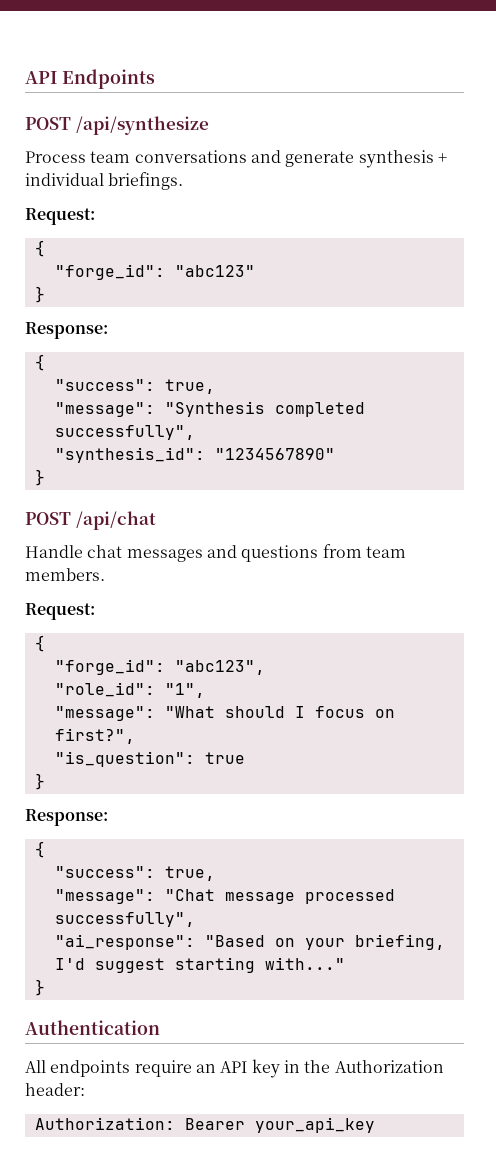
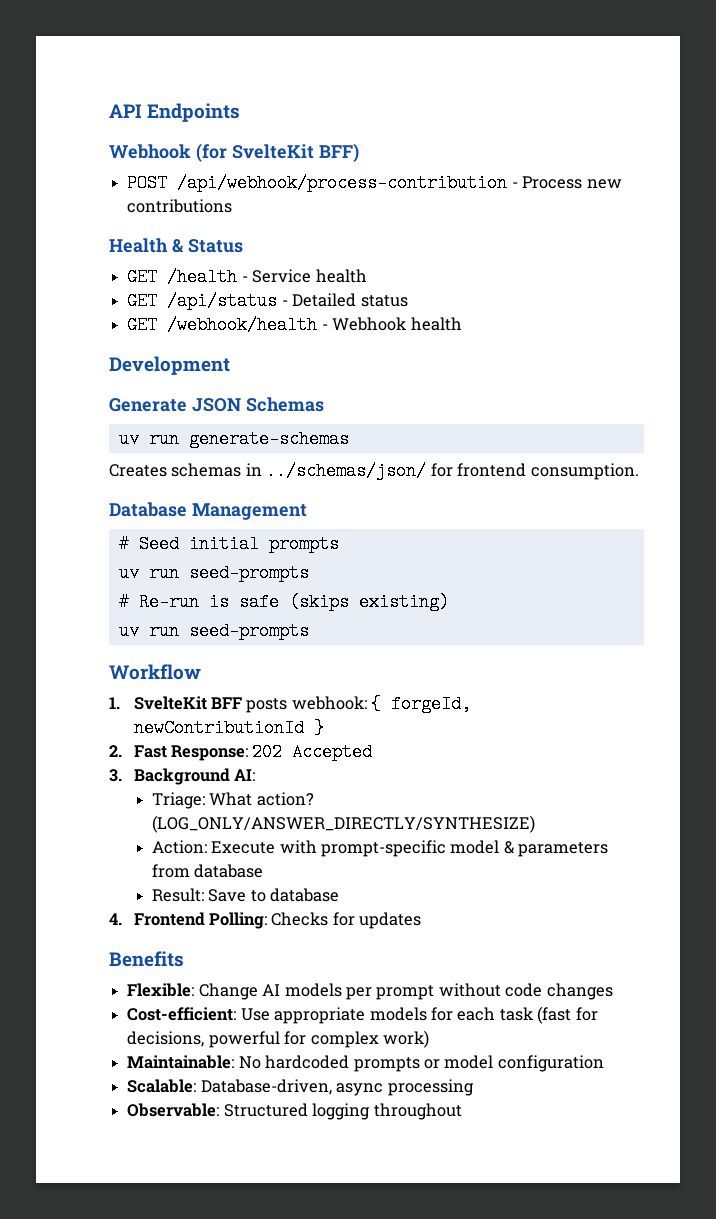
[25,116,209,135] [25,150,447,168] [25,172,184,190] [25,208,95,225] [34,240,45,257] [54,264,255,280] [34,286,45,303] [25,322,108,339] [34,354,45,371] [54,379,215,394] [54,401,365,417] [54,425,195,440] [54,447,335,463] [34,469,45,486] [25,511,156,530] [25,544,406,562] [25,568,105,581] [25,603,95,620] [34,635,45,652] [54,659,265,675] [54,682,205,698] [54,706,395,721] [54,728,135,744] [54,751,245,767] [34,773,45,790] [25,809,108,826] [34,841,45,858] [54,866,215,881] [54,889,395,904] [54,912,195,927] [54,934,445,950] [54,957,345,973] [34,979,45,996] [25,1020,160,1035] [25,1059,444,1078] [25,1083,85,1096] [34,1117,375,1133] POST /api/synthesize // Process team conversations and generate synthesis + individual briefings. // Request: // { // "forge_id": "abc123" // } // Response: // { // "success": true, // "message": "Synthesis completed successfully", // "synthesis_id": "1234567890" // } // POST /api/chat // Handle chat messages and questions from team members. // Request: // { // "forge_id": "abc123", // "role_id": "1", // "message": "What should I focus on first?", // "is_question": true // } // Response: // { // "success": true, // "message": "Chat message processed successfully", // "ai_response": "Based on your briefing, I'd suggest starting with..." // } // Authentication // All endpoints require an API key in the Authorization header: // Authorization: Bearer your_api_key -> [109,143,359,162] [127,174,622,192] [127,199,233,213] [109,238,243,253] [127,268,367,286] [127,292,408,310] [127,316,462,334] [109,356,230,375] [109,397,324,412] [118,430,349,448] [109,462,639,480] [109,502,307,520] [118,535,339,553] [118,564,309,582] [118,593,449,611] [118,622,309,640] [109,664,201,680] [109,695,472,713] [133,719,324,737] [109,743,373,761] [109,768,255,785] [151,792,314,809] [151,815,535,833] [151,840,609,857] [151,864,264,878] [151,888,340,902] [109,912,422,929] [109,951,184,967] [127,983,613,1000] [127,1006,598,1024] [127,1030,429,1048] [127,1055,604,1072] [127,1079,474,1096] [127,1103,462,1120] Webhook (for SvelteKit BFF) // POST /api/webhook/process-contribution - Process new contributions // Health & Status // GET /health - Service health // GET /api/status - Detailed status // GET /webhook/health - Webhook health // Development // Generate JSON Schemas // uv run generate-schemas // Creates schemas in ../schemas/json/ for frontend consumption. // Database Management // # Seed initial prompts // uv run seed-prompts // # Re-run is safe (skips existing) // uv run seed-prompts // Workflow // 1. SvelteKit BFF posts webhook: { forgeId, newContributionId } // 2. Fast Response: 202 Accepted // 3. Background AI: // Triage: What action? (LOG_ONLY/ANSWER_DIRECTLY/SYNTHESIZE) // Action: Execute with prompt-specific model & parameters from database // Result: Save to database // 4. Frontend Polling: Checks for updates // Benefits // Flexible: Change AI models per prompt without code changes // Cost-efficient: Use appropriate models for each task (fast for decisions, powerful for complex work) // Maintainable: No hardcoded prompts or model configuration // Scalable: Database-driven, async processing // Observable: Structured logging throughout

